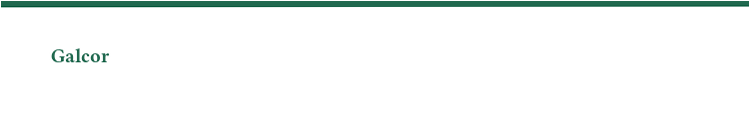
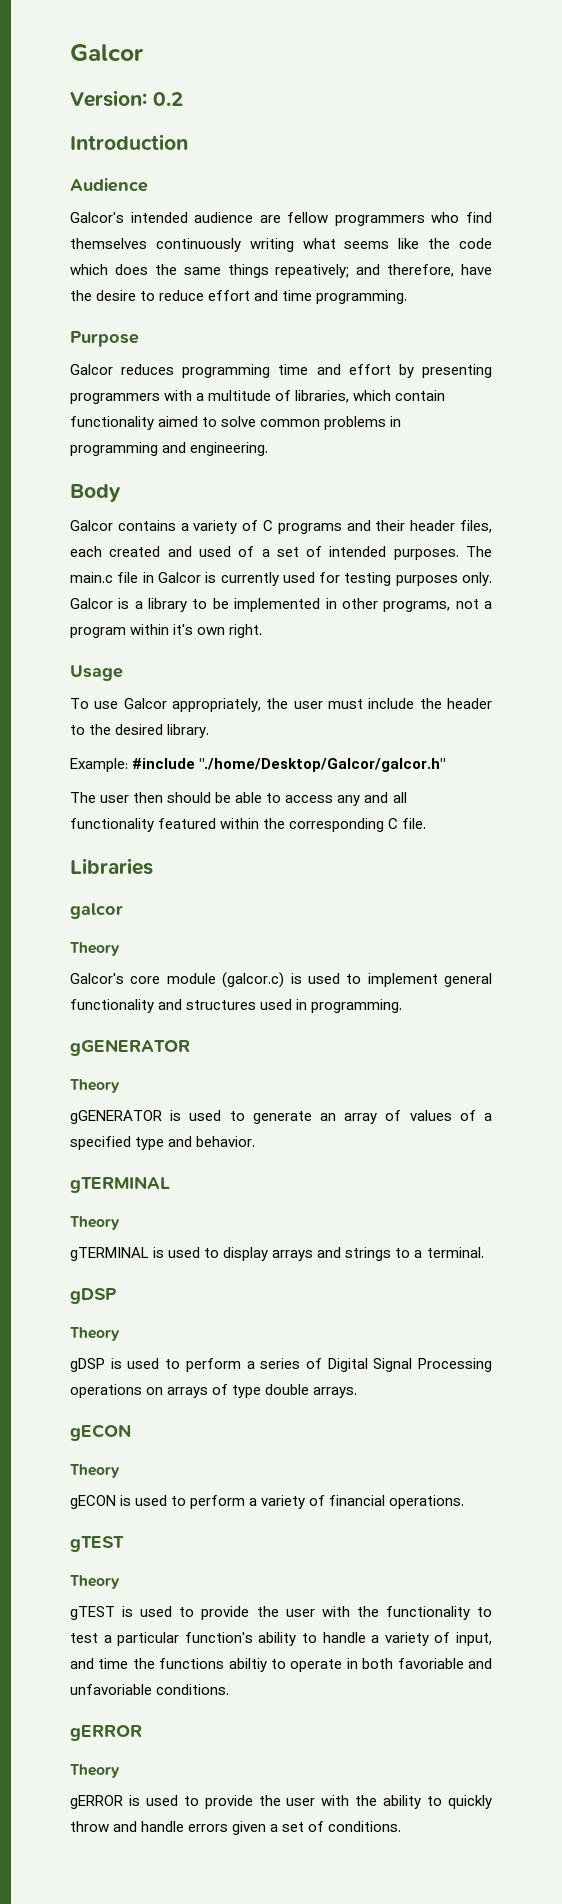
[50,48,110,63] Galcor -> [70,44,144,61] [70,90,183,107] [70,134,188,150] [70,178,148,192] [70,212,492,226] [70,238,493,252] [70,264,492,278] [70,290,408,304] [70,331,139,347] [70,364,493,378] [70,390,446,404] [70,416,402,430] [70,442,269,456] [70,484,121,502] [70,520,493,534] [70,546,493,560] [70,572,493,586] [70,598,493,612] [70,624,263,638] [70,665,123,681] [70,698,492,712] [70,724,210,738] [70,758,446,772] [70,792,407,806] [70,818,427,832] [70,858,153,875] [70,903,123,919] [70,942,120,956] [70,972,492,988] [70,999,403,1013] [70,1039,190,1056] [70,1079,120,1093] [70,1110,492,1124] [70,1136,256,1150] [70,1176,170,1193] [70,1216,120,1230] [70,1247,484,1261] [70,1288,116,1304] [70,1327,120,1341] [70,1358,492,1372] [70,1384,358,1398] [70,1424,131,1441] [70,1464,120,1478] [70,1495,465,1509] [70,1536,124,1552] [70,1575,120,1589] [70,1606,493,1620] [70,1632,493,1646] [70,1658,492,1672] [70,1684,230,1695] [70,1725,142,1741] [70,1764,120,1778] [70,1795,493,1809] [70,1821,402,1835] Galcor // Version: 0.2 // Introduction // Audience // Galcor's intended audience are fellow programmers who find themselves continuously writing what seems like the code which does the same things repeatively; and therefore, have the desire to reduce effort and time programming. // Purpose // Galcor reduces programming time and effort by presenting programmers with a multitude of libraries, which contain functionality aimed to solve common problems in programming and engineering. // Body // Galcor contains a variety of C programs and their header files, each created and used of a set of intended purposes. The main.c file in Galcor is currently used for testing purposes only. Galcor is a library to be implemented in other programs, not a program within it's own right. // Usage // To use Galcor appropriately, the user must include the header to the desired library. // Example: #include "./home/Desktop/Galcor/galcor.h" // The user then should be able to access any and all functionality featured within the corresponding C file. // Libraries // galcor // Theory // Galcor's core module (galcor.c) is used to implement general functionality and structures used in programming. // gGENERATOR // Theory // gGENERATOR is used to generate an array of values of a specified type and behavior. // gTERMINAL // Theory // gTERMINAL is used to display arrays and strings to a terminal. // gDSP // Theory // gDSP is used to perform a series of Digital Signal Processing operations on arrays of type double arrays. // gECON // Theory // gECON is used to perform a variety of financial operations. // gTEST // Theory // gTEST is used to provide the user with the functionality to test a particular function's ability to handle a variety of input, and time the functions abiltiy to operate in both favoriable and unfavoriable conditions. // gERROR // Theory // gERROR is used to provide the user with the ability to quickly throw and handle errors given a set of conditions.

